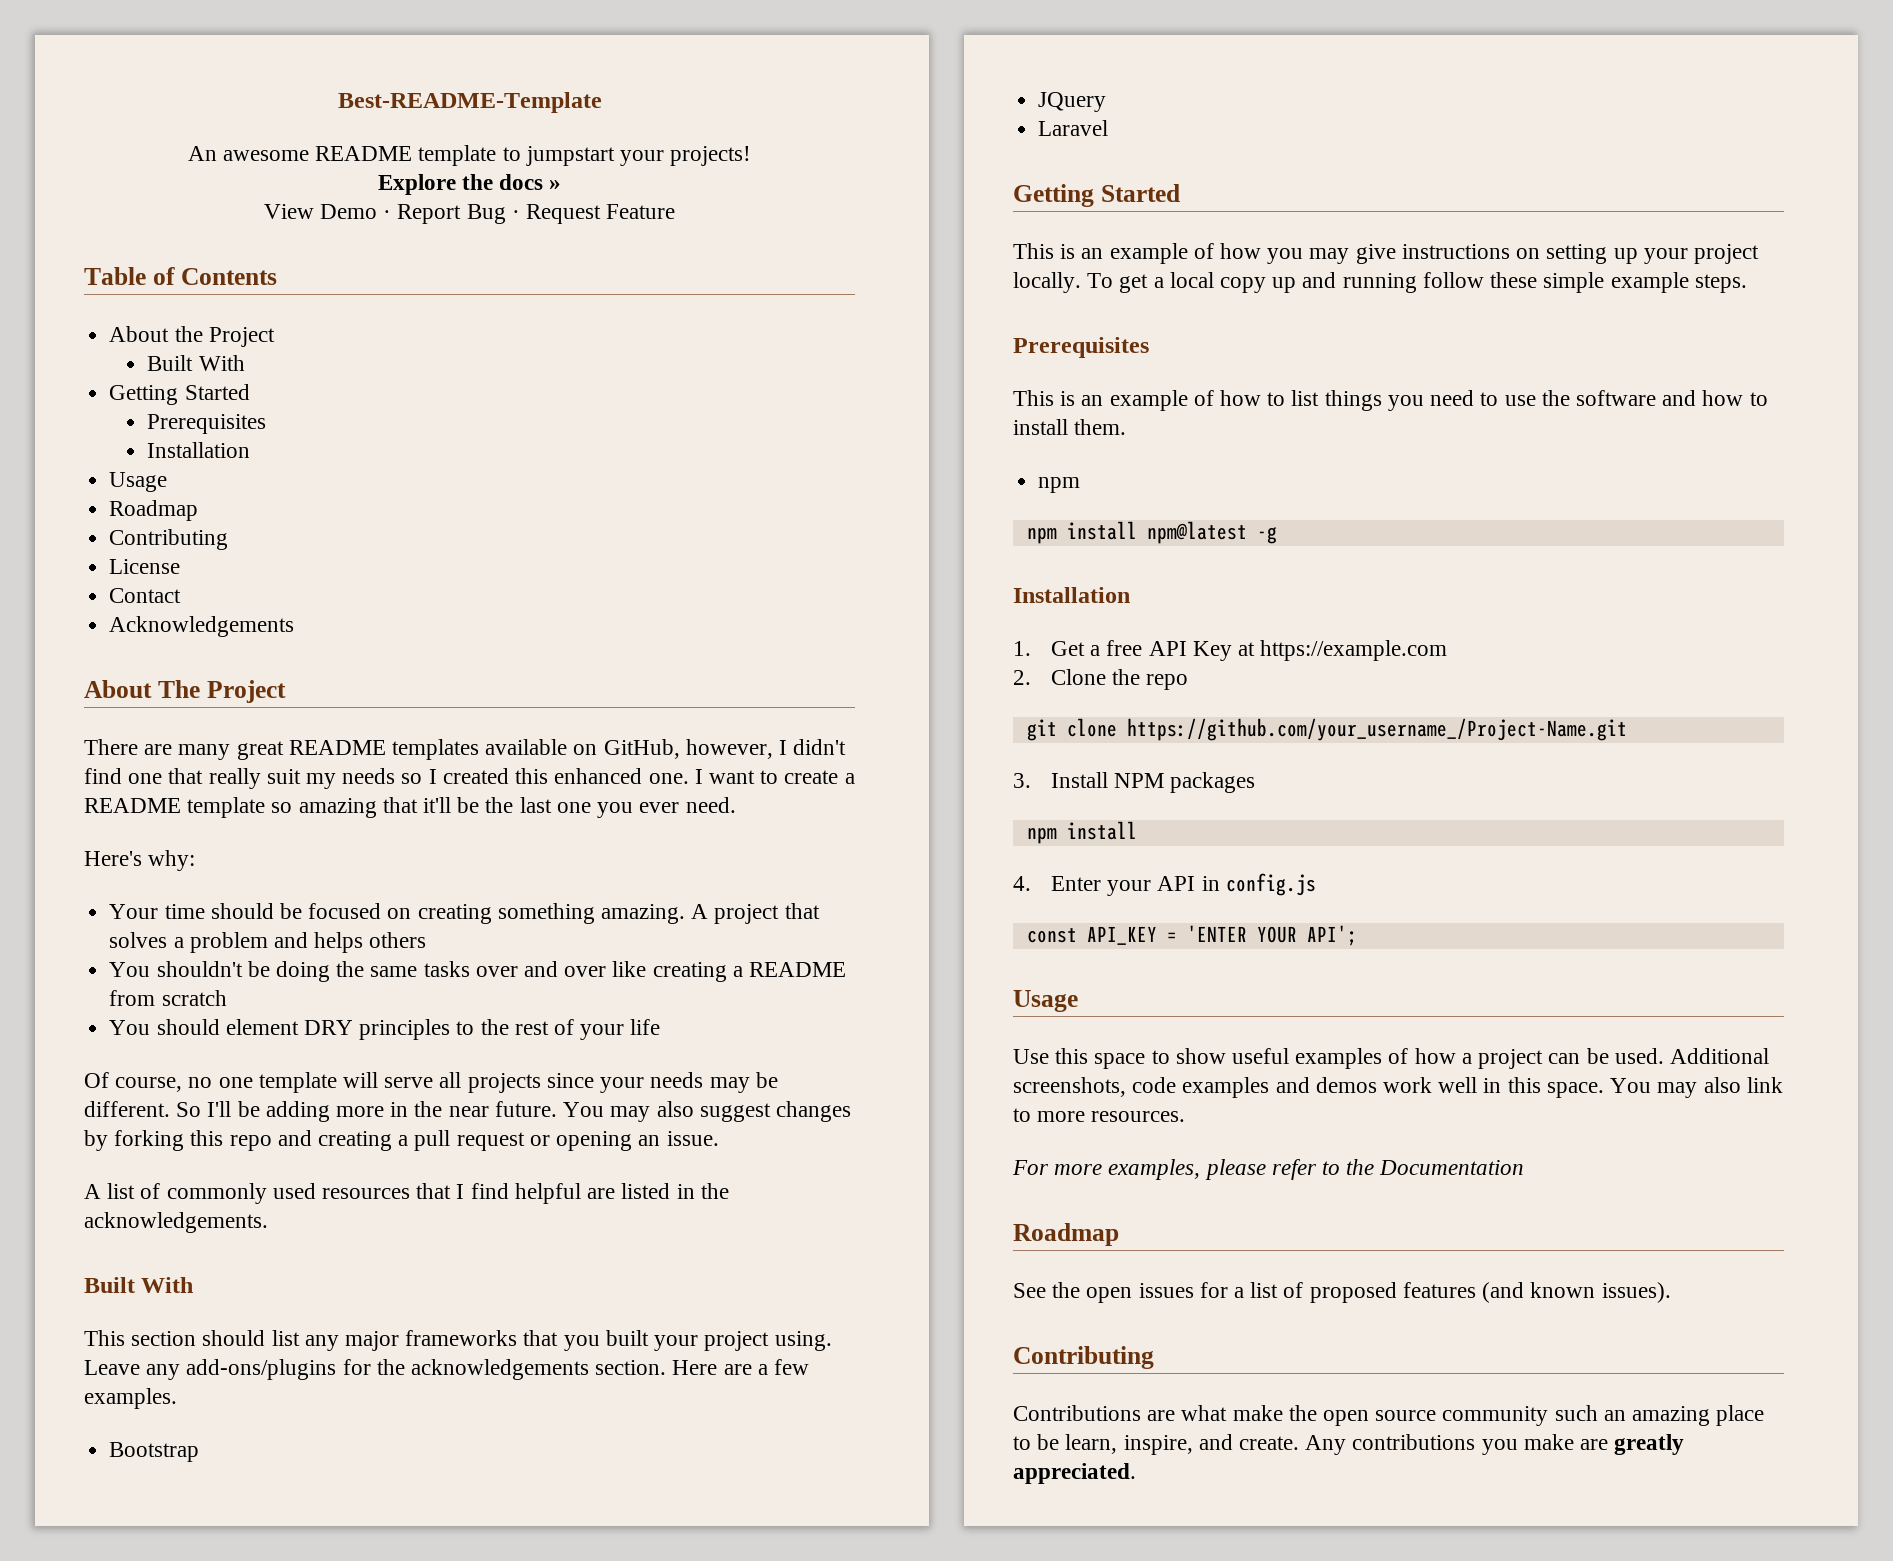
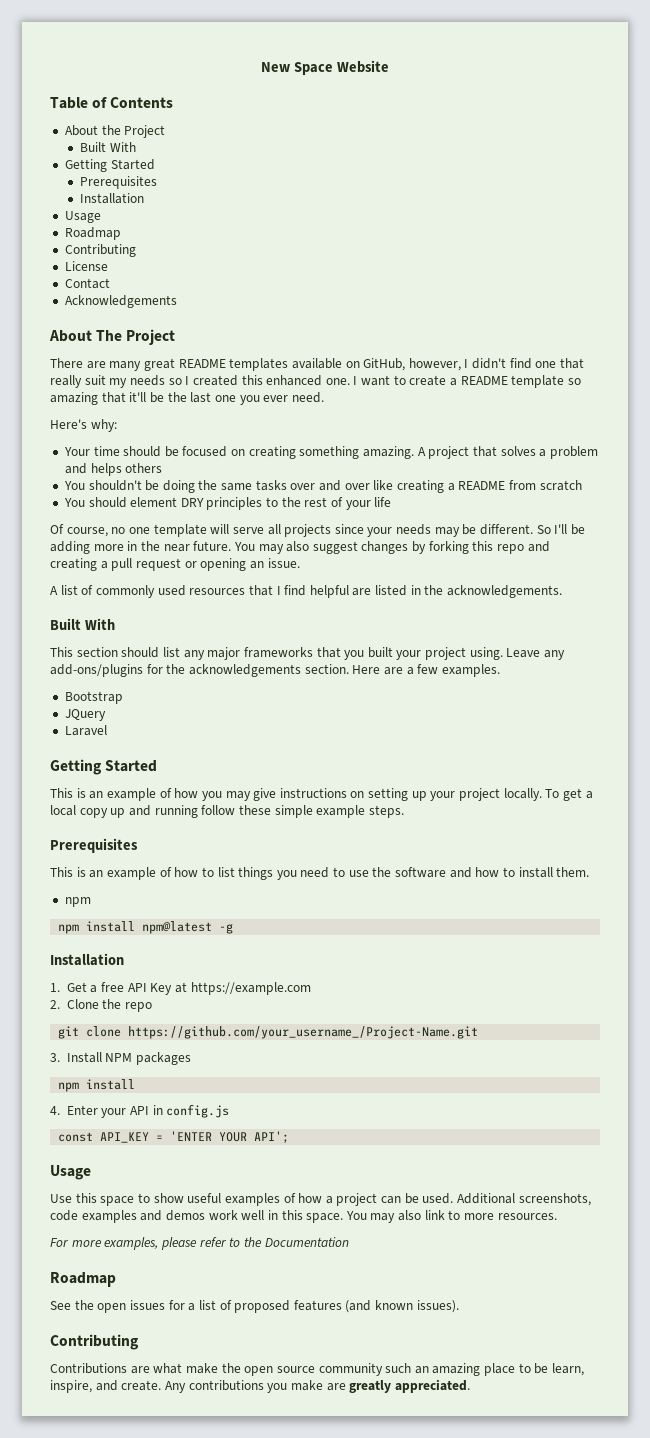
[337,92,602,113] [187,145,752,166] [377,174,562,195] [263,204,676,224] Best-README-Template // An awesome README template to jumpstart your projects! // Explore the docs » // View Demo · Report Bug · Request Feature -> [261,60,389,75] New Space Website

